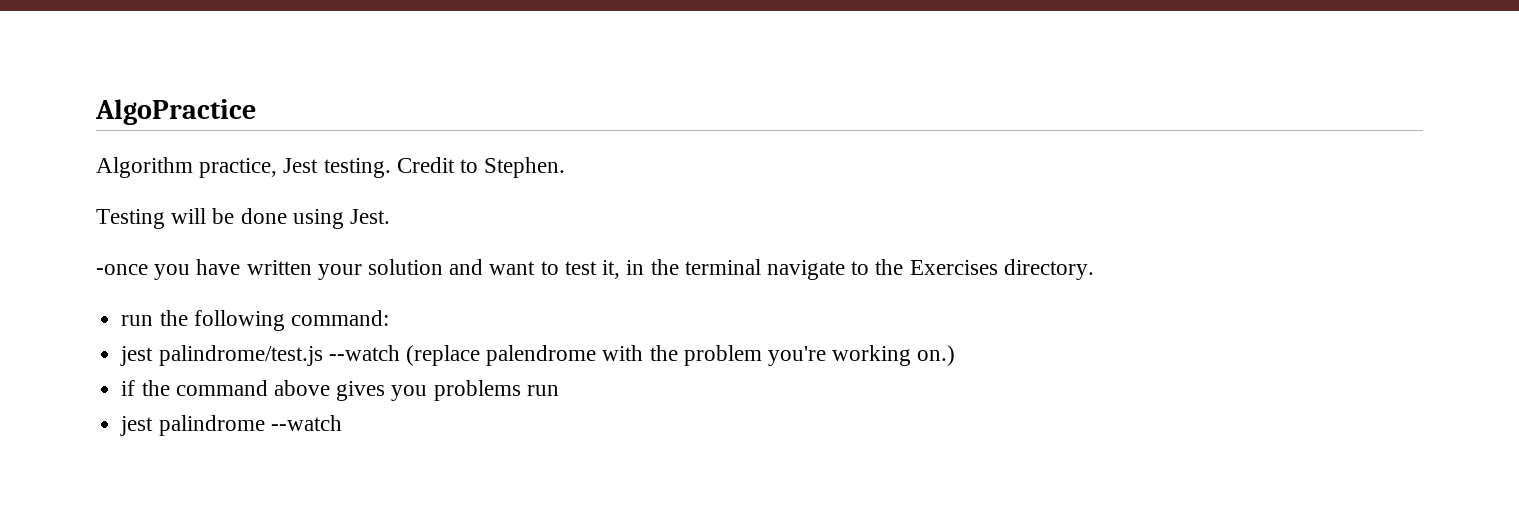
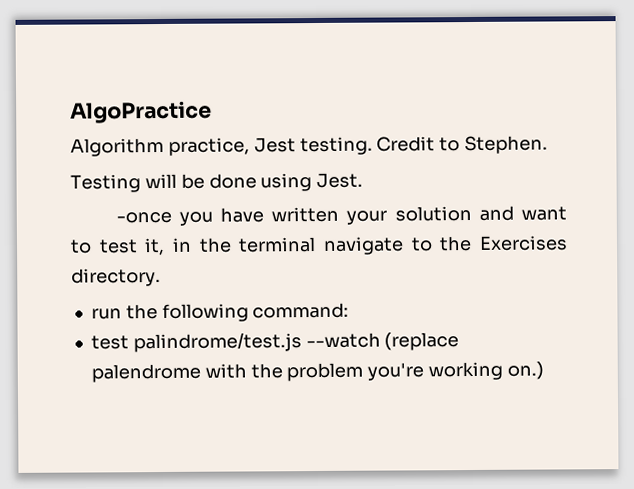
[120,346,154,366] jest -> [90,335,129,350] test
[121,380,559,401] [120,415,342,436] // if the command above gives you problems run // jest palindrome --watch -> (544, 370) none

